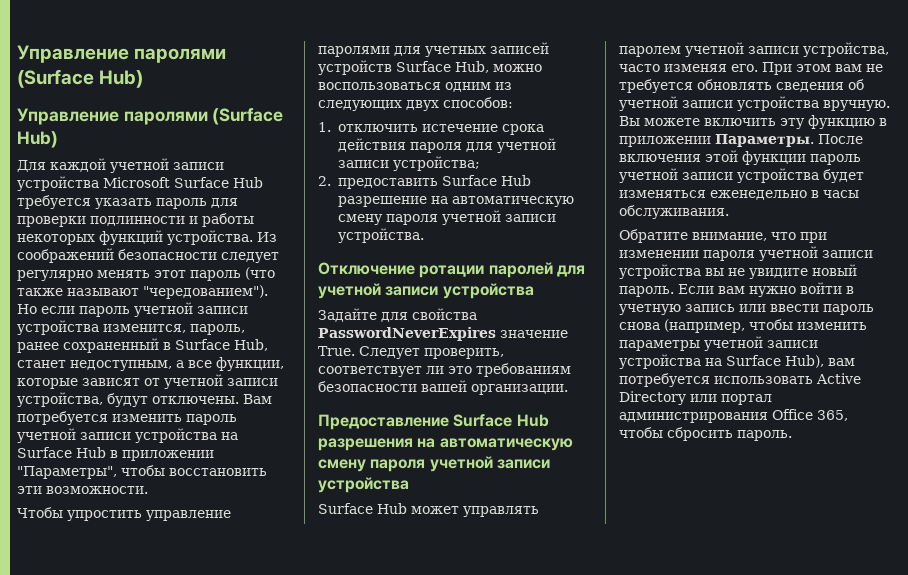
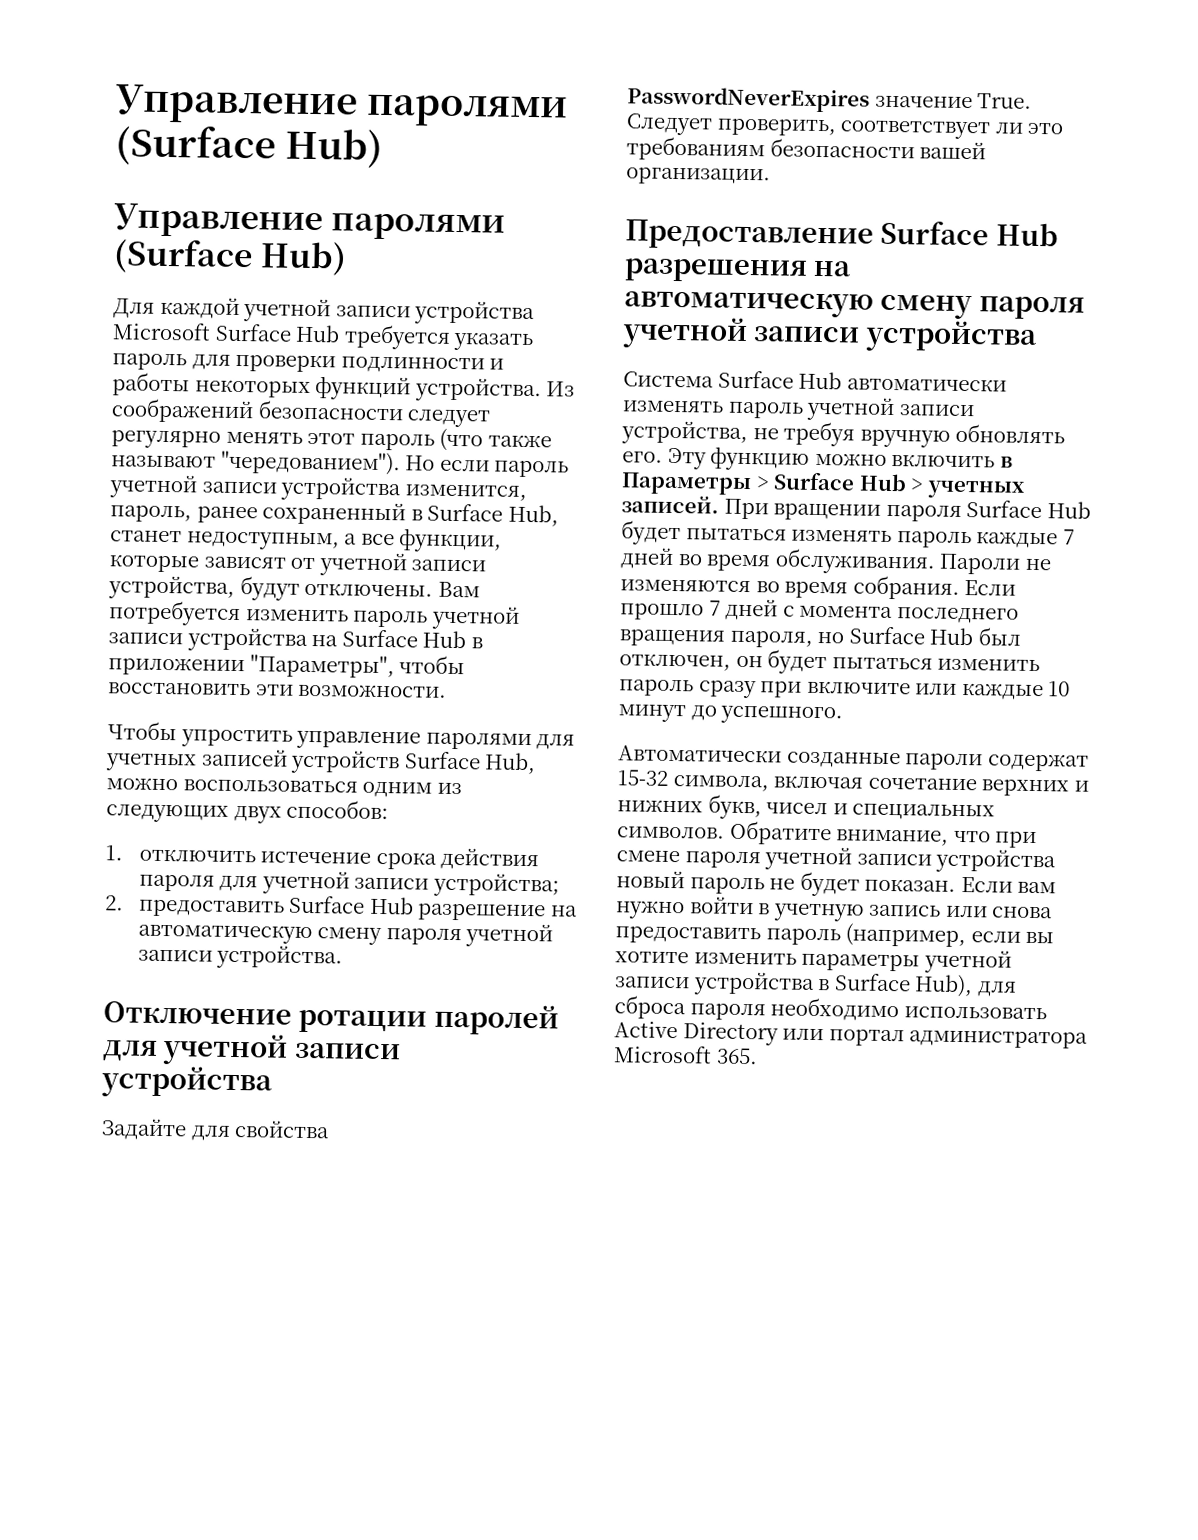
[318,503,539,517] [619,42,889,57] [619,62,883,75] [619,79,864,93] [619,96,890,111] [619,115,887,129] [619,134,863,147] [619,150,861,165] [619,168,864,183] [619,190,859,200] [619,205,729,219] Surface Hub может управлять паролем учетной записи устройства, часто изменяя его. При этом вам не требуется обновлять сведения об учетной записи устройства вручную. Вы можете включить эту функцию в приложении Параметры. После включения этой функции пароль учетной записи устройства будет изменяться еженедельно в часы обслуживания. // -> [623,370,1007,392] [622,396,975,422] [621,420,1066,448] [622,446,1013,471] [621,472,1026,499] [621,495,1091,522] [621,520,1075,549] [620,547,1051,575] [620,575,1017,600] [620,598,1019,624] [619,626,1022,648] [619,649,1041,675] [619,679,1071,701] [618,704,844,725] [618,745,1089,772] [617,769,1089,797] [617,794,996,821] [617,826,725,839] Система Surface Hub автоматически изменять пароль учетной записи устройства, не требуя вручную обновлять его. Эту функцию можно включить в Параметры > Surface Hub > учетных записей. При вращении пароля Surface Hub будет пытаться изменять пароль каждые 7 дней во время обслуживания. Пароли не изменяются во время собрания. Если прошло 7 дней с момента последнего вращения пароля, но Surface Hub был отключен, он будет пытаться изменить пароль сразу при включите или каждые 10 минут до успешного. // Автоматически созданные пароли содержат 15-32 символа, включая сочетание верхних и нижних букв, чисел и специальных символов.
[619,246,873,261] [619,264,857,279] [619,286,674,297] изменении пароля учетной записи устройства вы не увидите новый пароль. -> [616,846,1057,874] [616,870,957,897] смене пароля учетной записи устройства новый пароль не будет показан.
[770,304,874,315] [619,319,793,333] ввести пароль снова (например, чтобы -> [992,906,1054,919] [615,923,1055,948] [615,951,689,964] снова предоставить пароль (например, если вы хотите
[705,358,722,366] на -> [817,979,831,991] в
[828,358,855,366] [619,373,710,387] вам потребуется -> [976,981,1017,997] [614,995,900,1022] для сброса пароля необходимо
[619,409,848,423] [619,427,792,441] администрирования Office 365, чтобы сбросить пароль. -> [909,1030,1089,1049] [613,1045,758,1065] администратора Microsoft 365.

